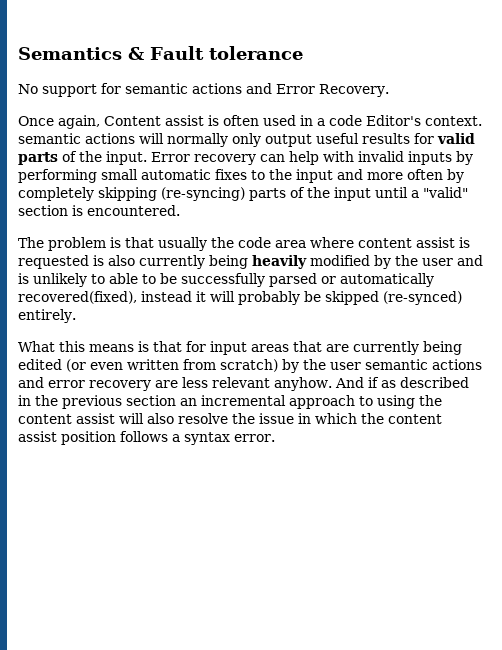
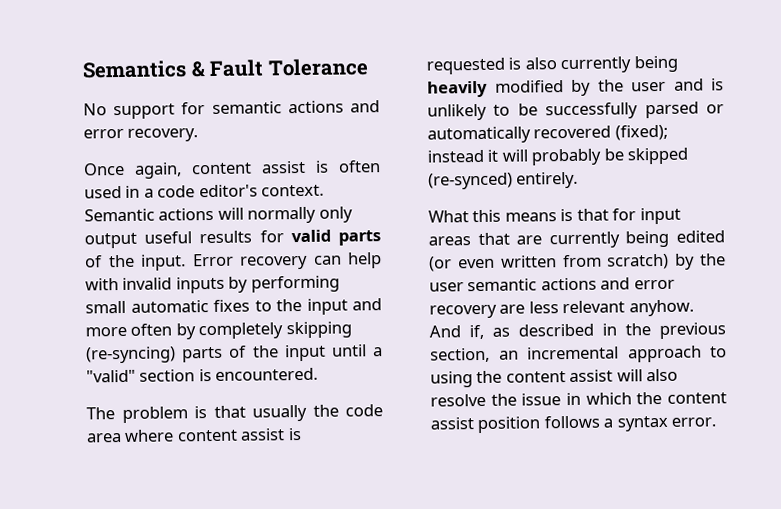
[208,46,303,60] tolerance -> [267,58,368,77] Tolerance
[276,84,389,97] Error Recovery. -> [83,128,199,142] error recovery.
[104,116,161,126] Content -> [191,162,252,175] content
[366,115,482,126] [18,133,81,144] Editor's context. semantic -> [198,184,325,198] [84,208,155,222] editor's context. Semantic
[109,273,156,284] able to -> (511, 110) none
[18,291,137,304] recovered(fixed), -> [533,124,668,141] recovered (fixed);
[367,377,379,388] if -> [469,324,484,340] if,
[126,395,176,406] section -> [430,347,490,363] section,

